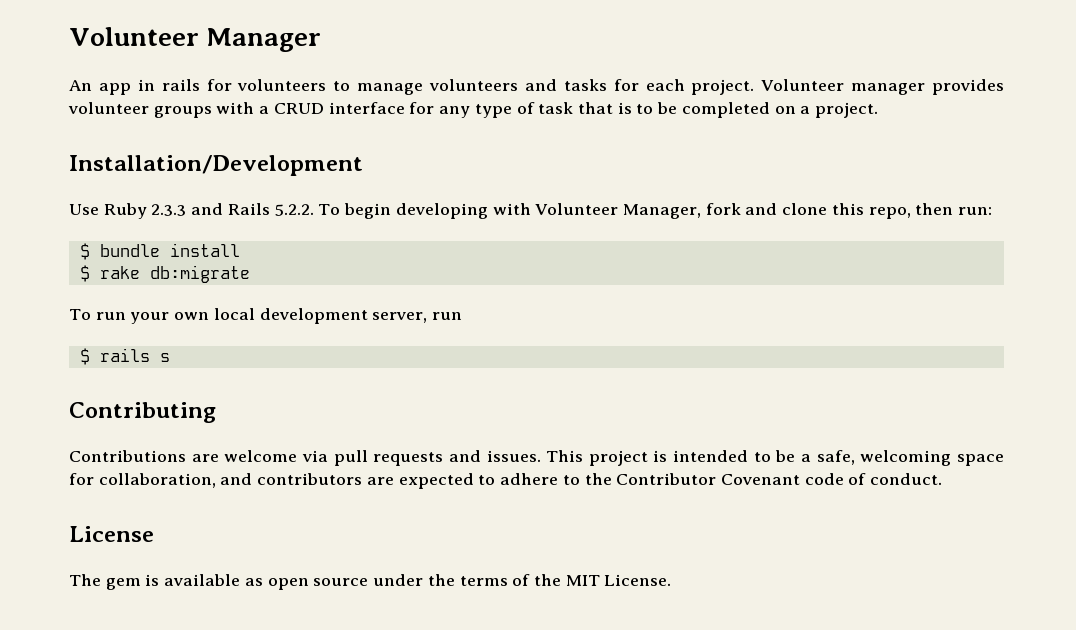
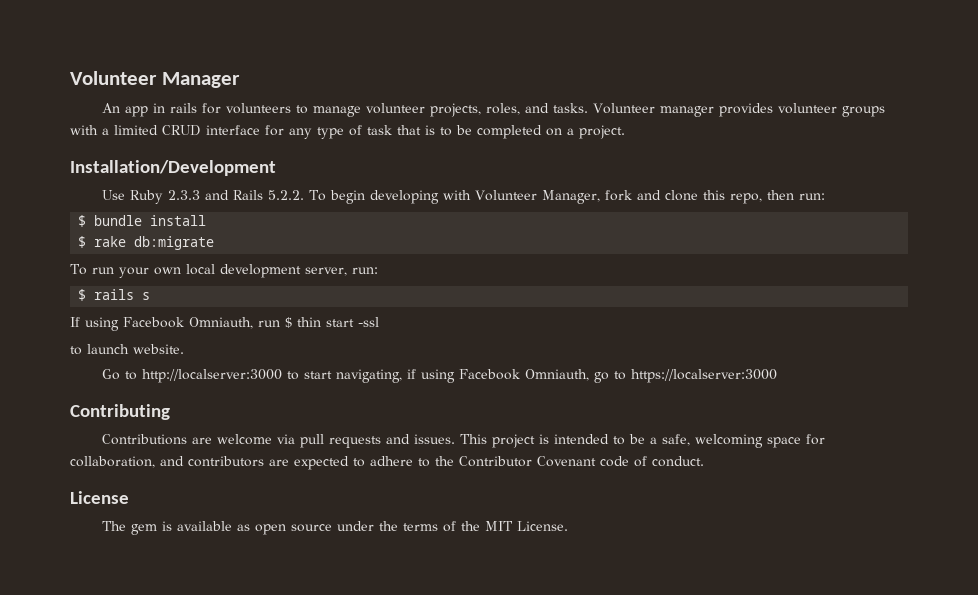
[429,79,755,95] volunteers and tasks for each project. -> [366,103,589,117] volunteer projects, roles, and tasks.
(270, 110) none -> [114,125,158,135] limited
[432,312,463,320] run -> [351,267,378,274] run:
(170, 357) none -> [70,317,379,331] [70,344,184,355] [102,369,778,383] // If using Facebook Omniauth, run $ thin start -ssl // to launch website. // Go to http://localserver:3000 to start navigating, if using Facebook Omniauth, go to https://localserver:3000

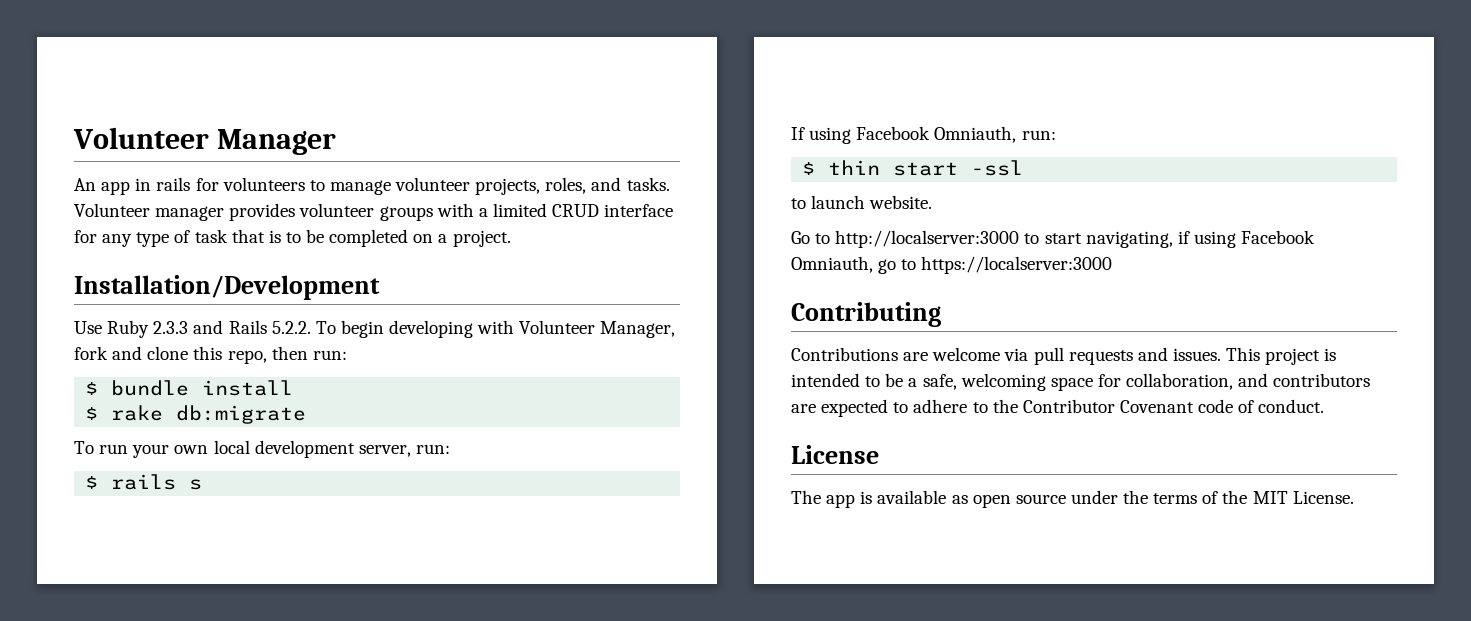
[258,320,280,327] run -> [1021,130,1056,140] run: //
[131,524,158,535] gem -> [826,494,856,508] app

